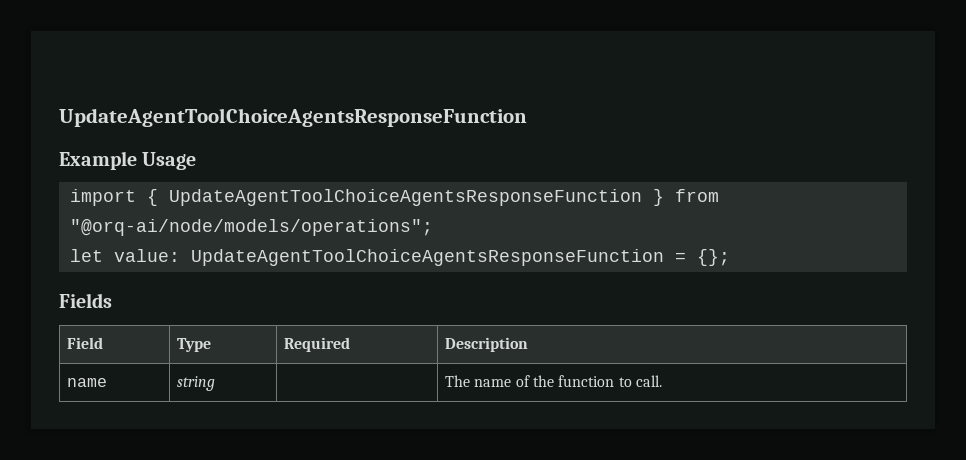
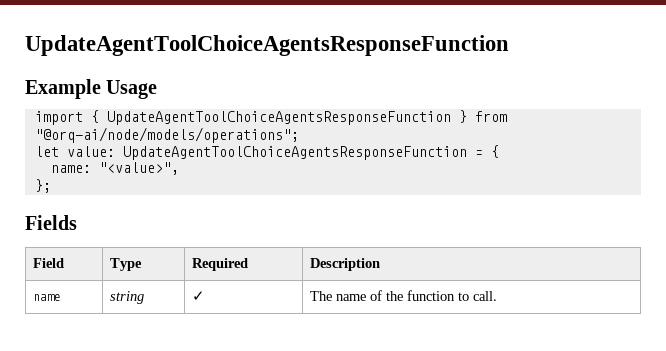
[696,249,730,266] {}; -> [490,145,499,158] [50,162,179,175] [34,179,51,193] { // name: "<value>", // };
(216, 383) none -> [192,291,206,301] ✓

